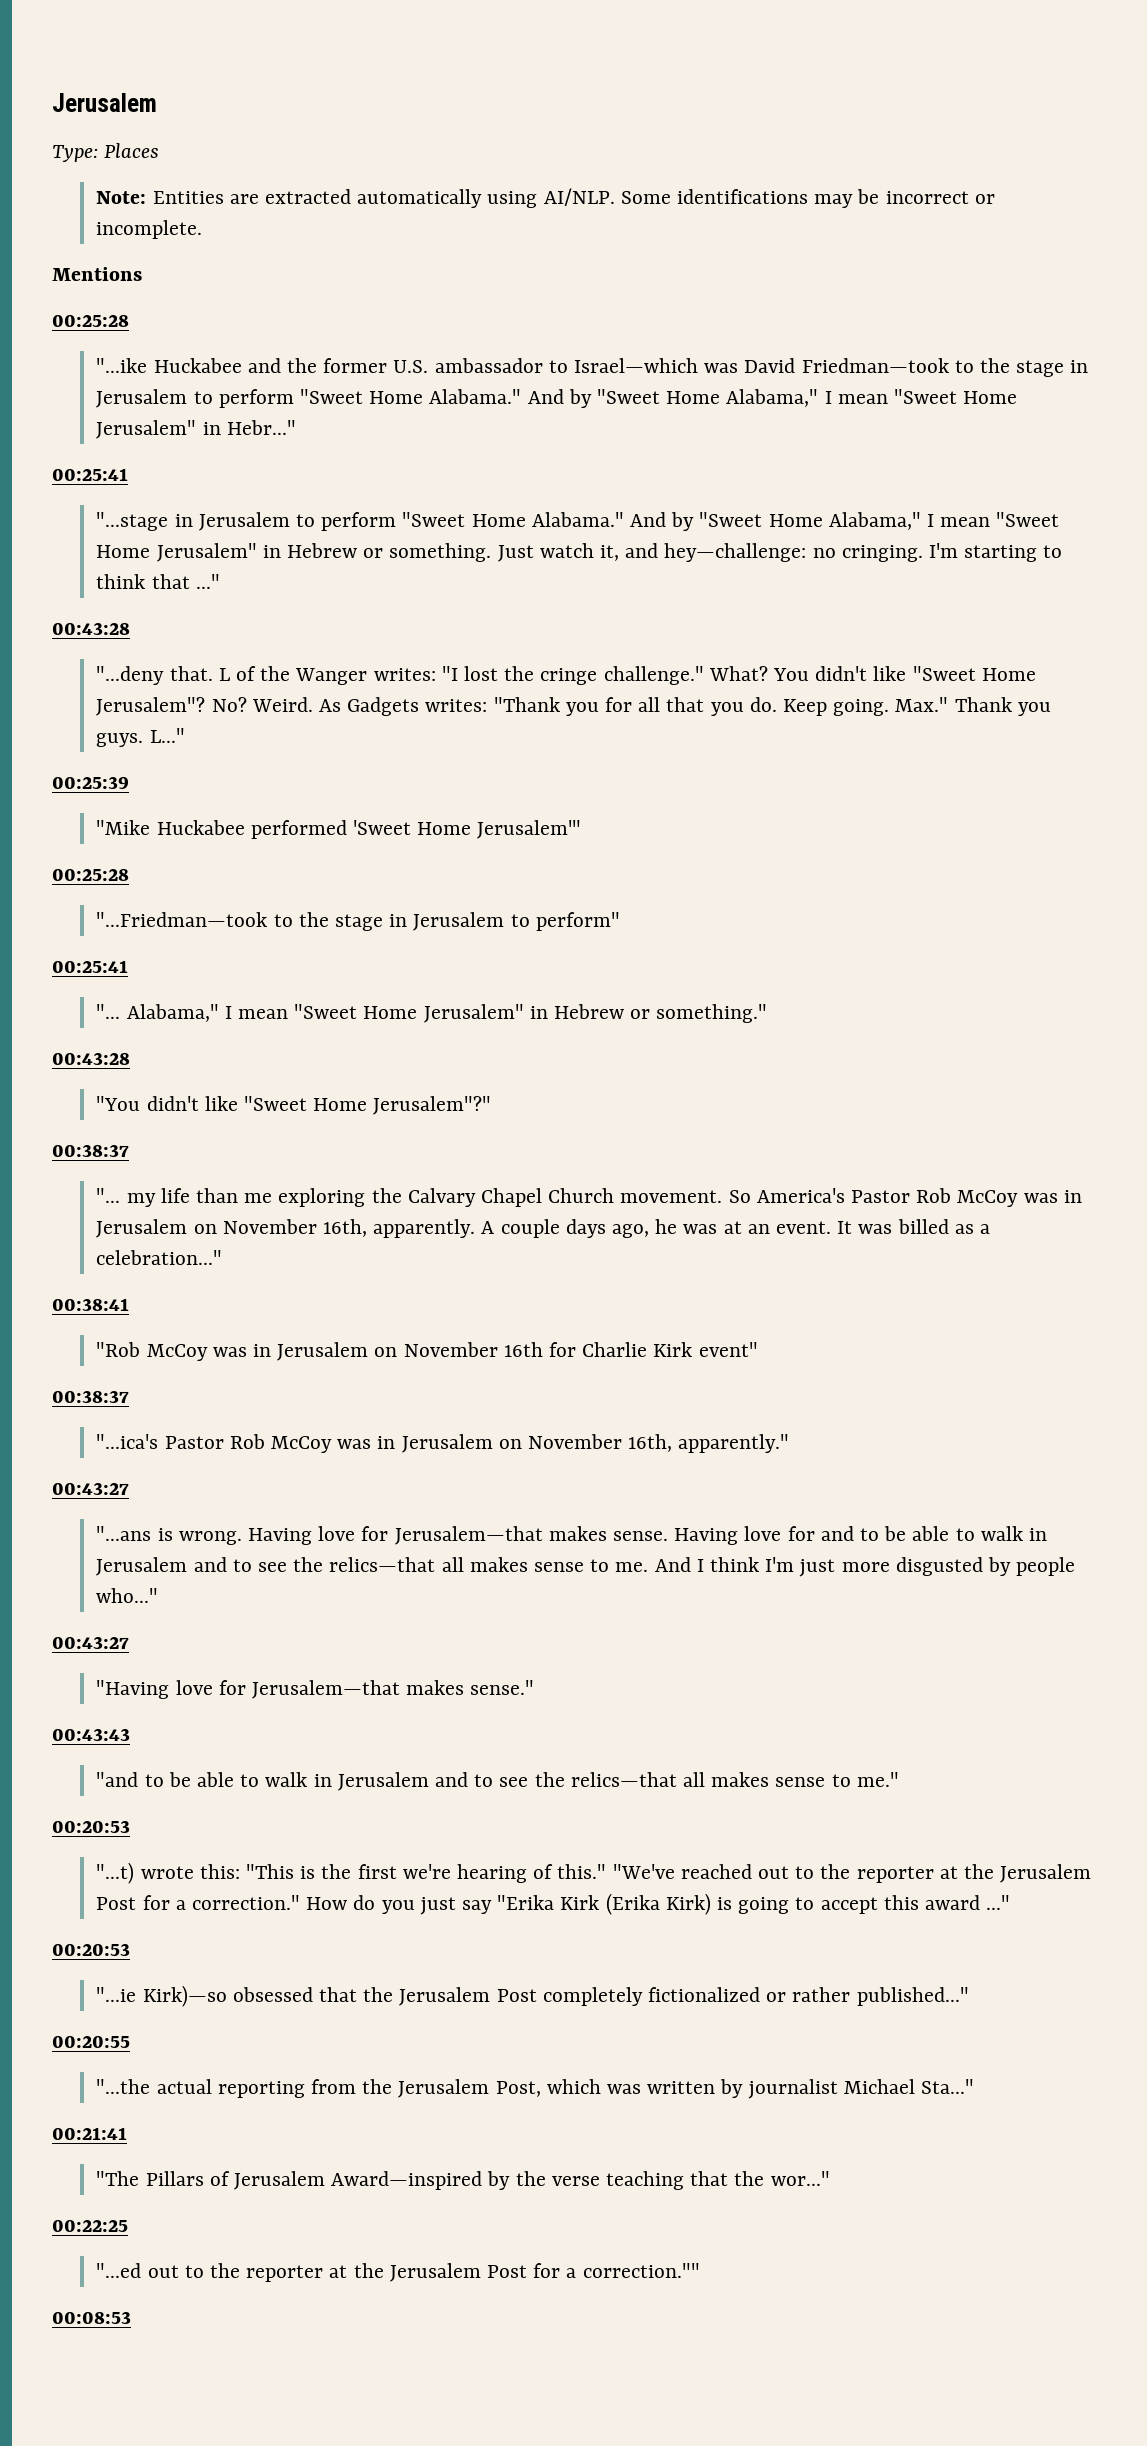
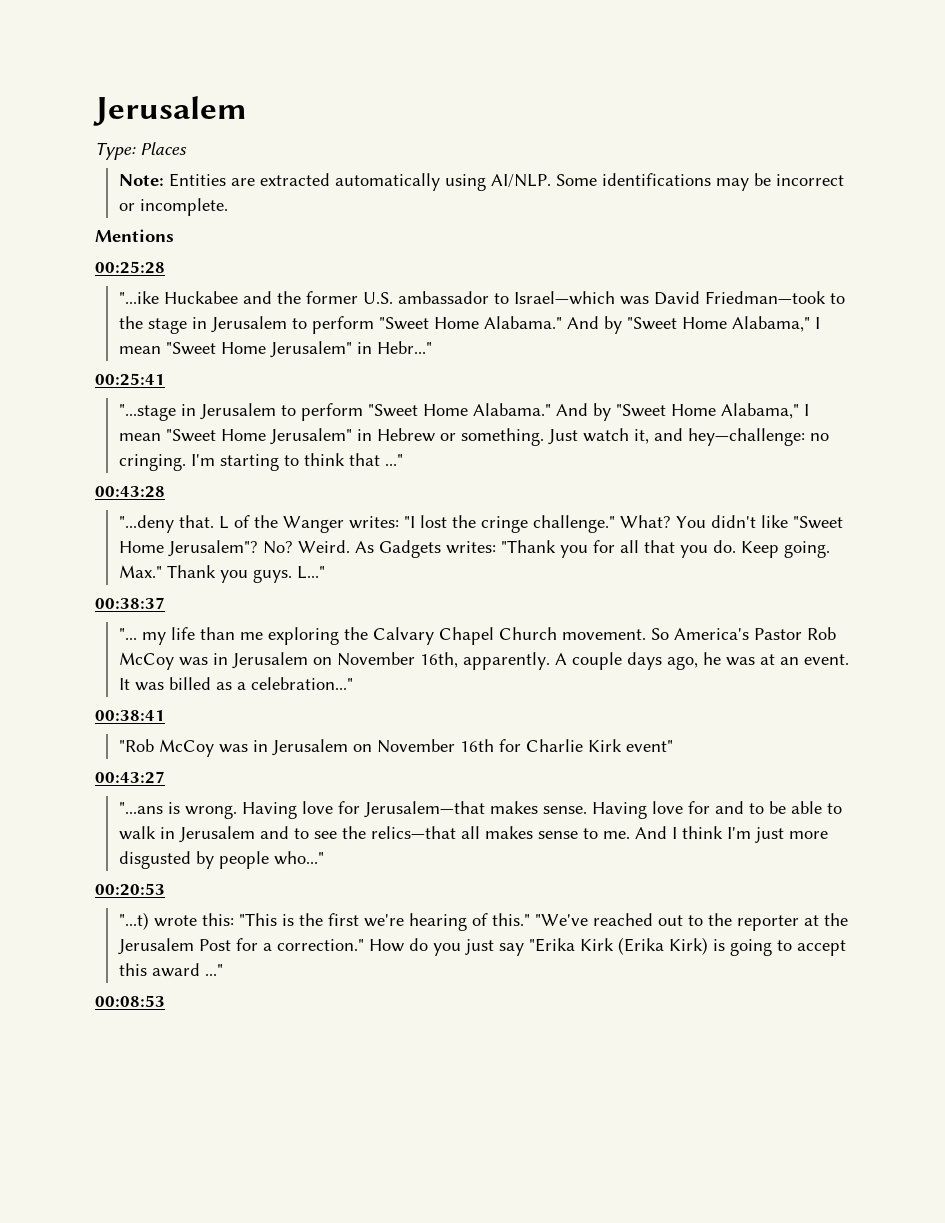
[52,776,129,789] [96,820,582,839] [52,868,129,881] [96,912,620,931] [52,960,128,973] [96,1004,768,1023] [52,1052,130,1065] [96,1096,492,1115] // 00:25:39 // "Mike Huckabee performed 'Sweet Home Jerusalem'" // 00:25:28 // "...Friedman—took to the stage in Jerusalem to perform" // 00:25:41 // "... Alabama," I mean "Sweet Home Jerusalem" in Hebrew or something." // 00:43:28 // "You didn't like "Sweet Home Jerusalem"?" -> (325, 572) none
[52,1390,129,1403] [96,1434,790,1453] // 00:38:37 // "...ica's Pastor Rob McCoy was in Jerusalem on November 16th, apparently." -> (673, 746) none
[52,1636,129,1649] [96,1680,535,1699] [52,1728,130,1741] [96,1772,899,1791] // 00:43:27 // "Having love for Jerusalem—that makes sense." // 00:43:43 // "and to be able to walk in Jerusalem and to see the relics—that all makes sense to me." -> (324, 858) none
[52,1943,130,1956] [96,1985,969,2007] [52,2035,130,2048] [96,2079,975,2099] [52,2127,127,2140] [96,2171,830,2190] [52,2219,128,2232] [96,2263,700,2282] // 00:20:53 // "...ie Kirk)—so obsessed that the Jerusalem Post completely fictionalized or rather published..." // 00:20:55 // "...the actual reporting from the Jerusalem Post, which was written by journalist Michael Sta..." // 00:21:41 // "The Pillars of Jerusalem Award—inspired by the verse teaching that the wor..." // 00:22:25 // "...ed out to the reporter at the Jerusalem Post for a correction."" -> (223, 970) none

